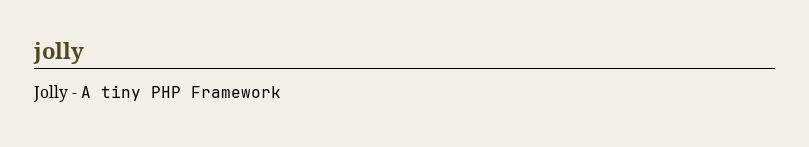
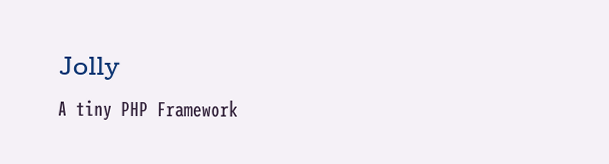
[33,42,84,64] [33,85,78,102] jolly // Jolly - -> [58,56,121,80] Jolly //

